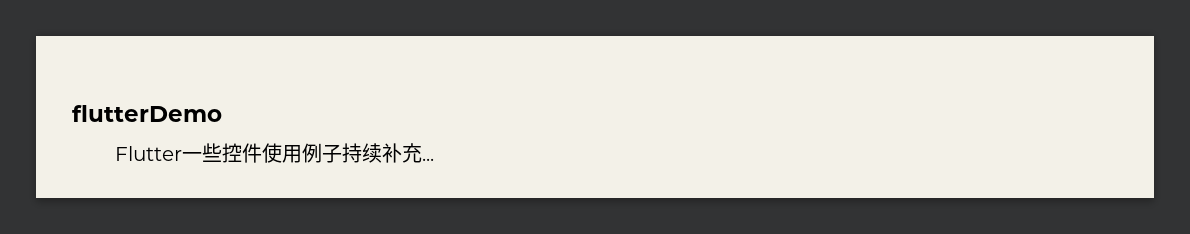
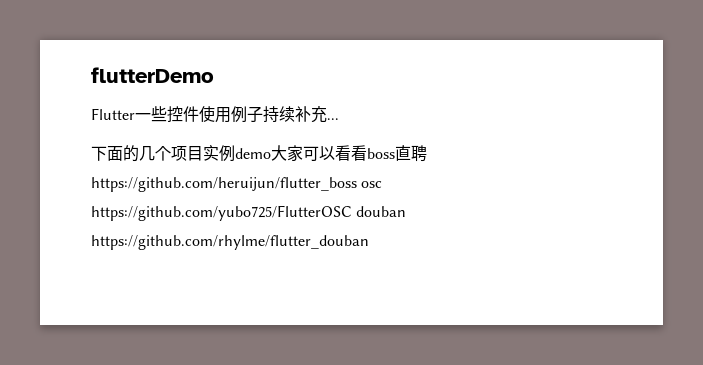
(434, 159) none -> [91,145,427,162] [91,177,383,192] [91,205,407,221] [91,235,369,250] // 下面的几个项目实例demo大家可以看看boss直聘https://github.com/heruijun/flutter_boss osc https://github.com/yubo725/FlutterOSC douban https://github.com/rhylme/flutter_douban

